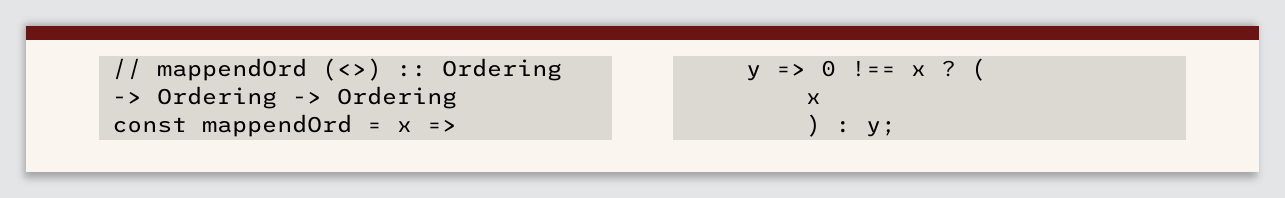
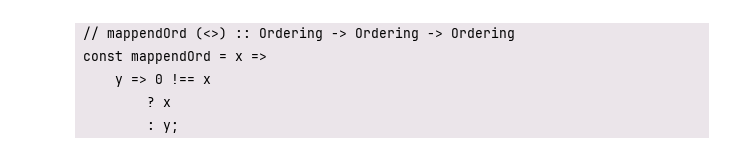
[940,58,986,81] [805,93,821,104] [805,114,821,137] ? ( // x // ) -> [147,97,172,107] // ? x //

